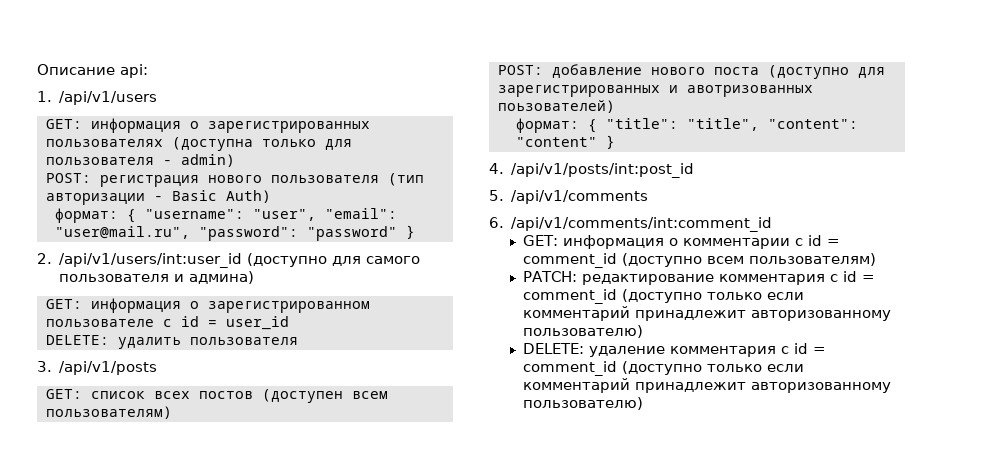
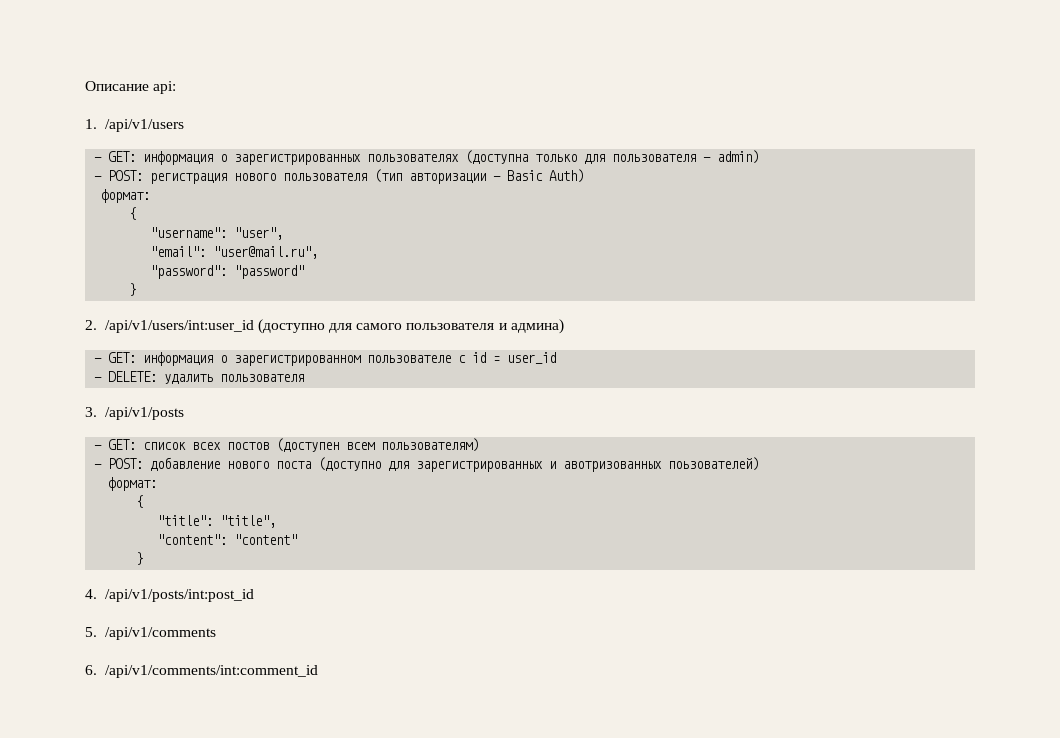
(158, 98) none -> [94,157,103,162] -
(235, 160) none -> [94,176,103,181] -
[126,209,136,223] { -> [129,207,137,220] // { //
(316, 215) none -> (284, 233) //
(190, 232) none -> (319, 252) //
(397, 233) none -> (305, 272) //
(255, 277) none -> [94,358,103,363] -
(289, 323) none -> [94,377,103,382] -
(158, 368) none -> [94,445,103,450] -
(172, 412) none -> [94,464,103,469] -
[587,119,597,133] { -> [136,495,144,508] // { //
(759, 124) none -> (277, 521) //
(597, 142) none -> (298, 539) //
[522,235,840,249] [522,253,876,268] [522,271,875,285] [522,289,804,304] [522,306,891,321] [522,325,643,338] [522,343,826,357] [522,361,804,376] [522,378,891,393] [522,397,643,410] // GET: информация о комментарии с id = comment_id (доступно всем пользователям) // PATCH: редактирование комментария с id = comment_id (доступно только если комментарий принадлежит авторизованному пользователю) // DELETE: удаление комментария с id = comment_id (доступно только если комментарий принадлежит авторизованному пользователю) -> (318, 671) none

